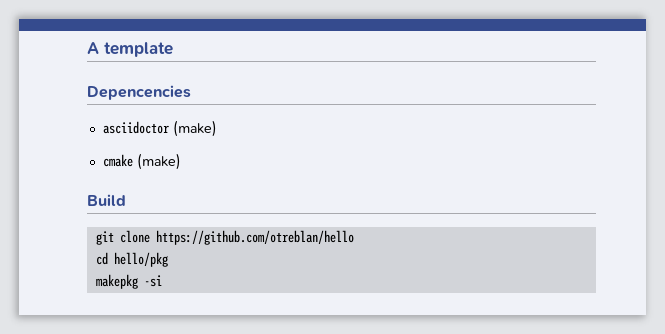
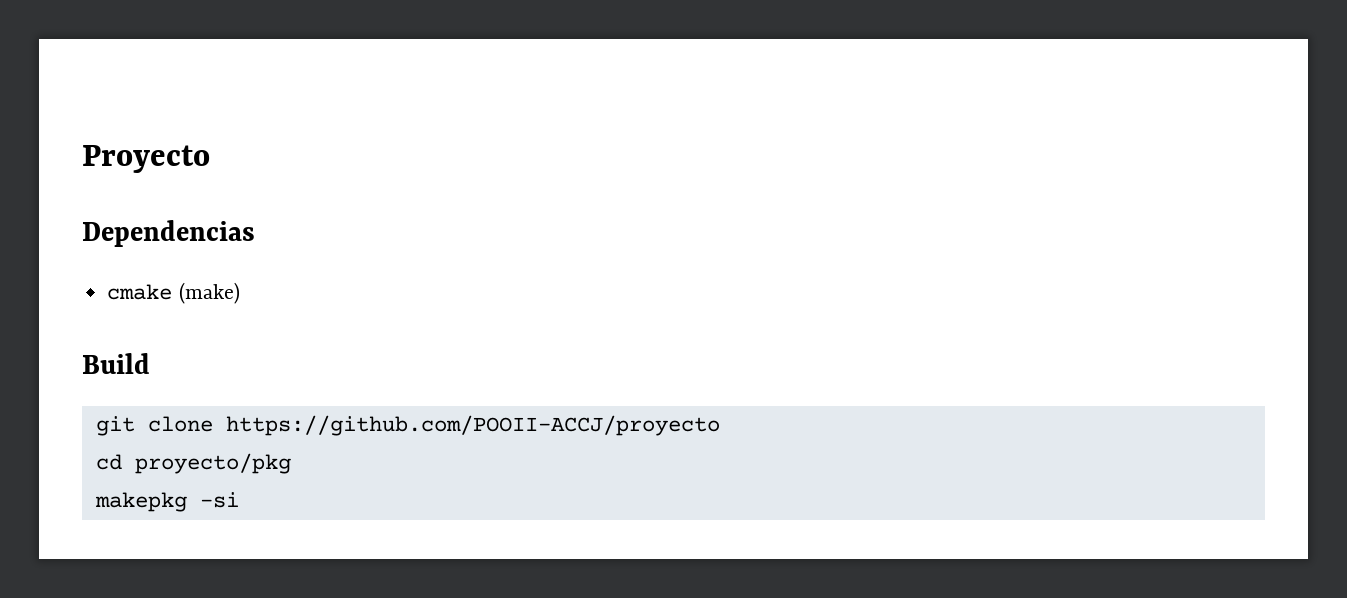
[87,42,173,57] [87,85,191,100] [102,120,217,137] A template // Depencencies // asciidoctor (make) -> [82,145,210,173] [82,220,255,247] Proyecto // Dependencias
[155,230,354,245] https://github.com/otreblan/hello -> [225,415,720,436] https://github.com/POOII-ACCJ/proyecto
[113,252,168,267] hello/pkg -> [134,453,291,474] proyecto/pkg

